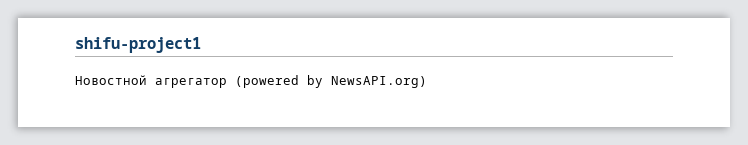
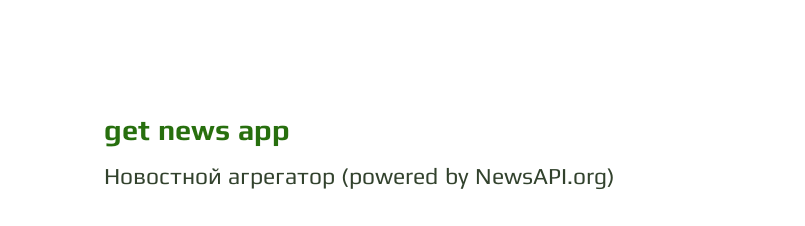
[75,37,201,53] shifu-project1 -> [104,121,290,147] get news app

